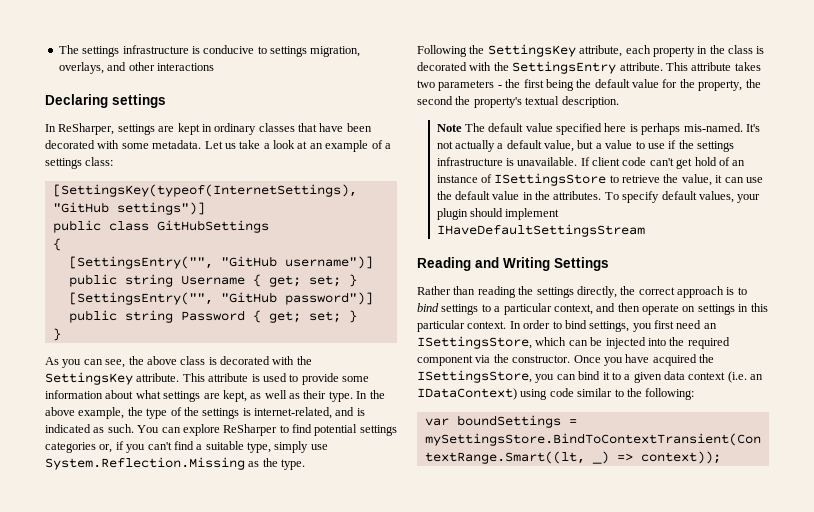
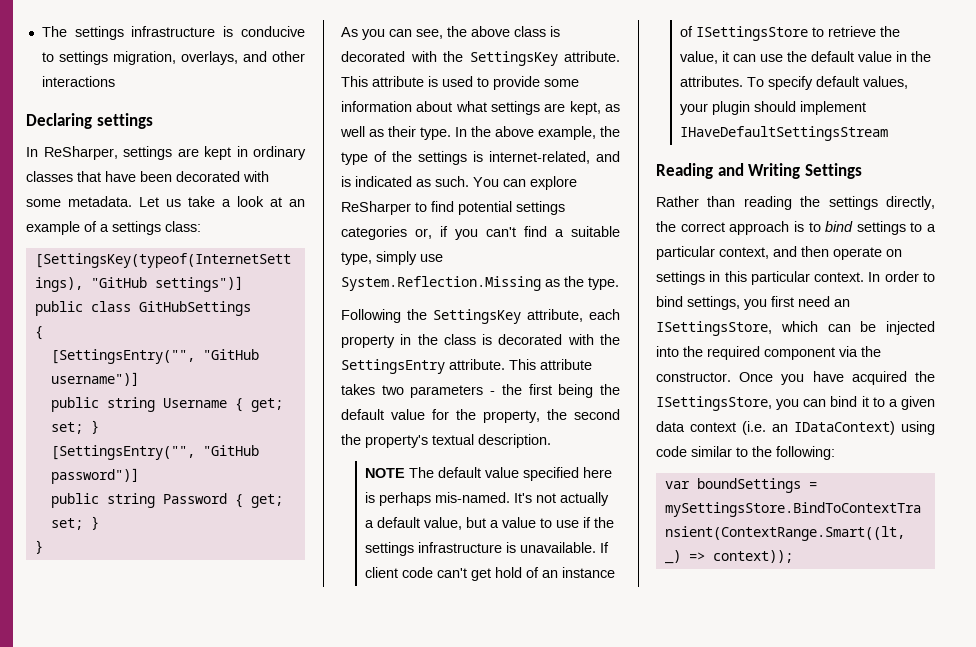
[436,124,462,132] Note -> [365,468,406,478] NOTE

